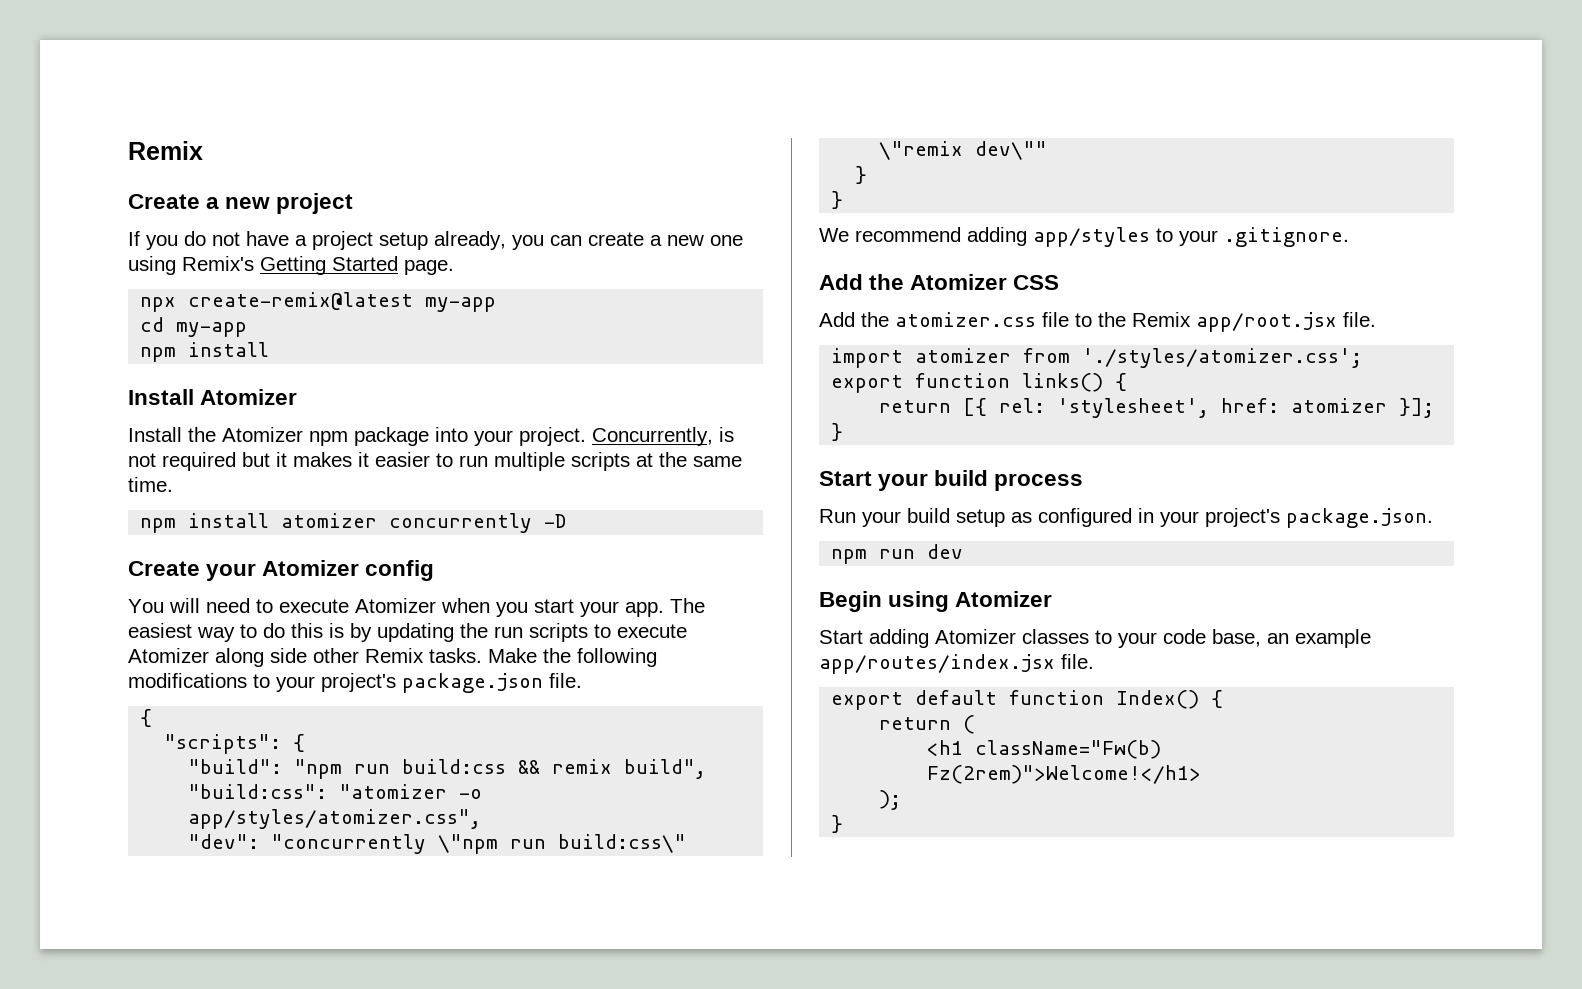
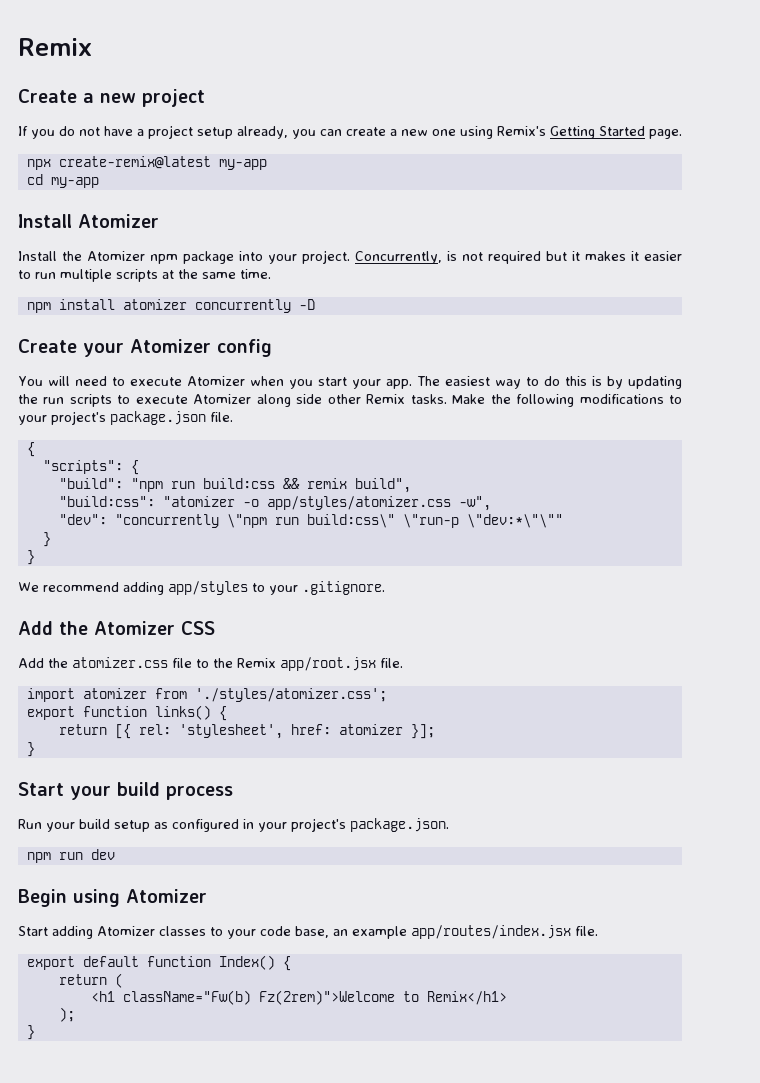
[140,342,270,362] // npm install -> (99, 182) none
[188,809,482,829] app/styles/atomizer.css", -> [266,496,491,511] app/styles/atomizer.css -w",
[879,141,1048,160] \"remix dev\"" -> [402,514,563,528] \"run-p \"dev:*\"\""
[927,765,1202,784] Fz(2rem)">Welcome!</h1> -> [258,990,507,1005] Fz(2rem)">Welcome to Remix</h1>

